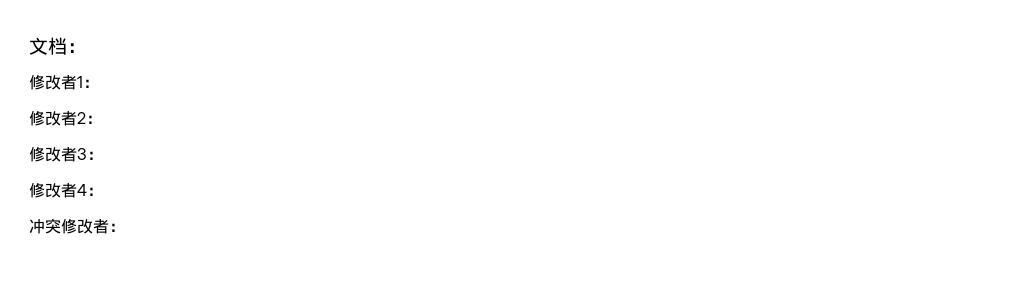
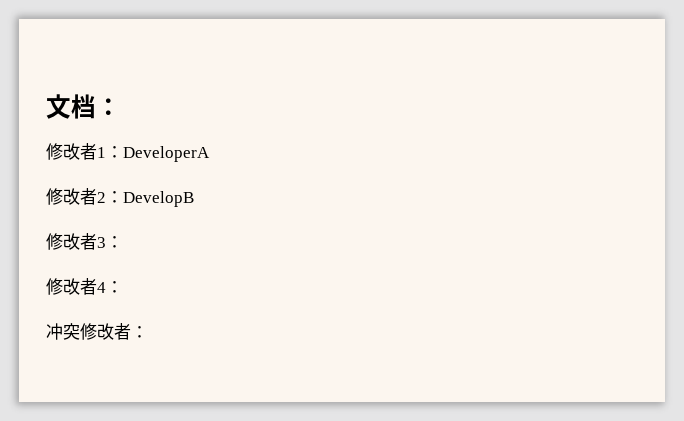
(99, 83) none -> [123,146,210,162] DeveloperA
(102, 119) none -> [123,191,194,207] DevelopB

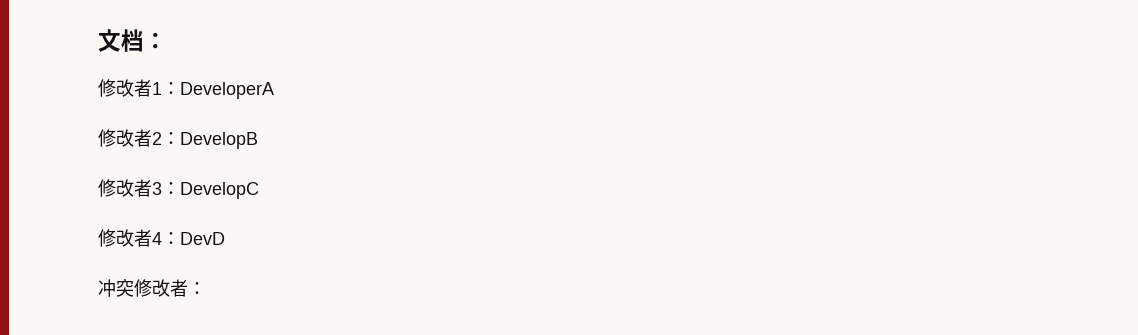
(123, 242) none -> [180,182,259,199] DevelopC
(123, 287) none -> [180,232,225,245] DevD

